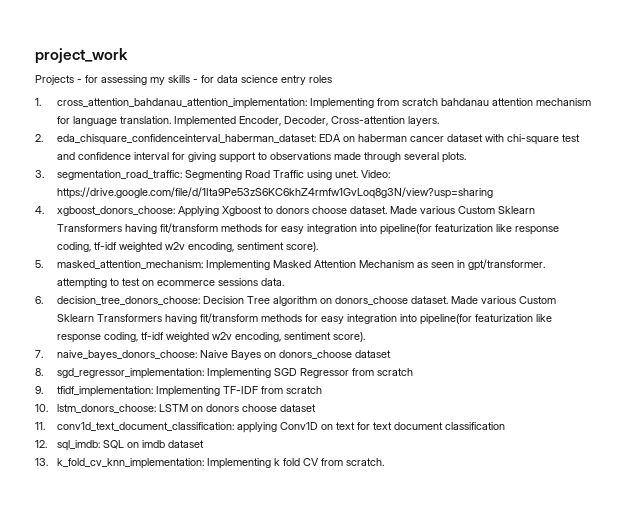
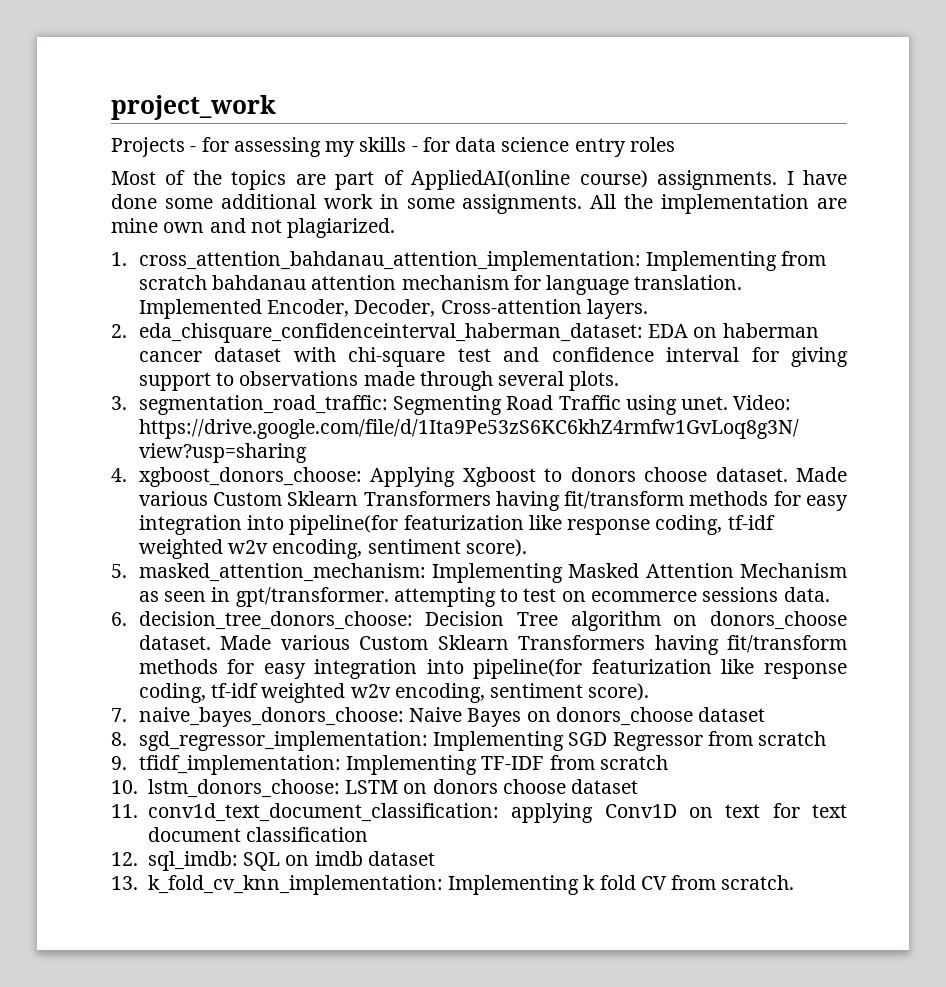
(332, 79) none -> [111,170,848,190] [111,194,847,214] [111,218,396,238] // Most of the topics are part of AppliedAI(online course) assignments. I have done some additional work in some assignments. All the implementation are mine own and not plagiarized.

